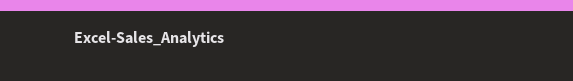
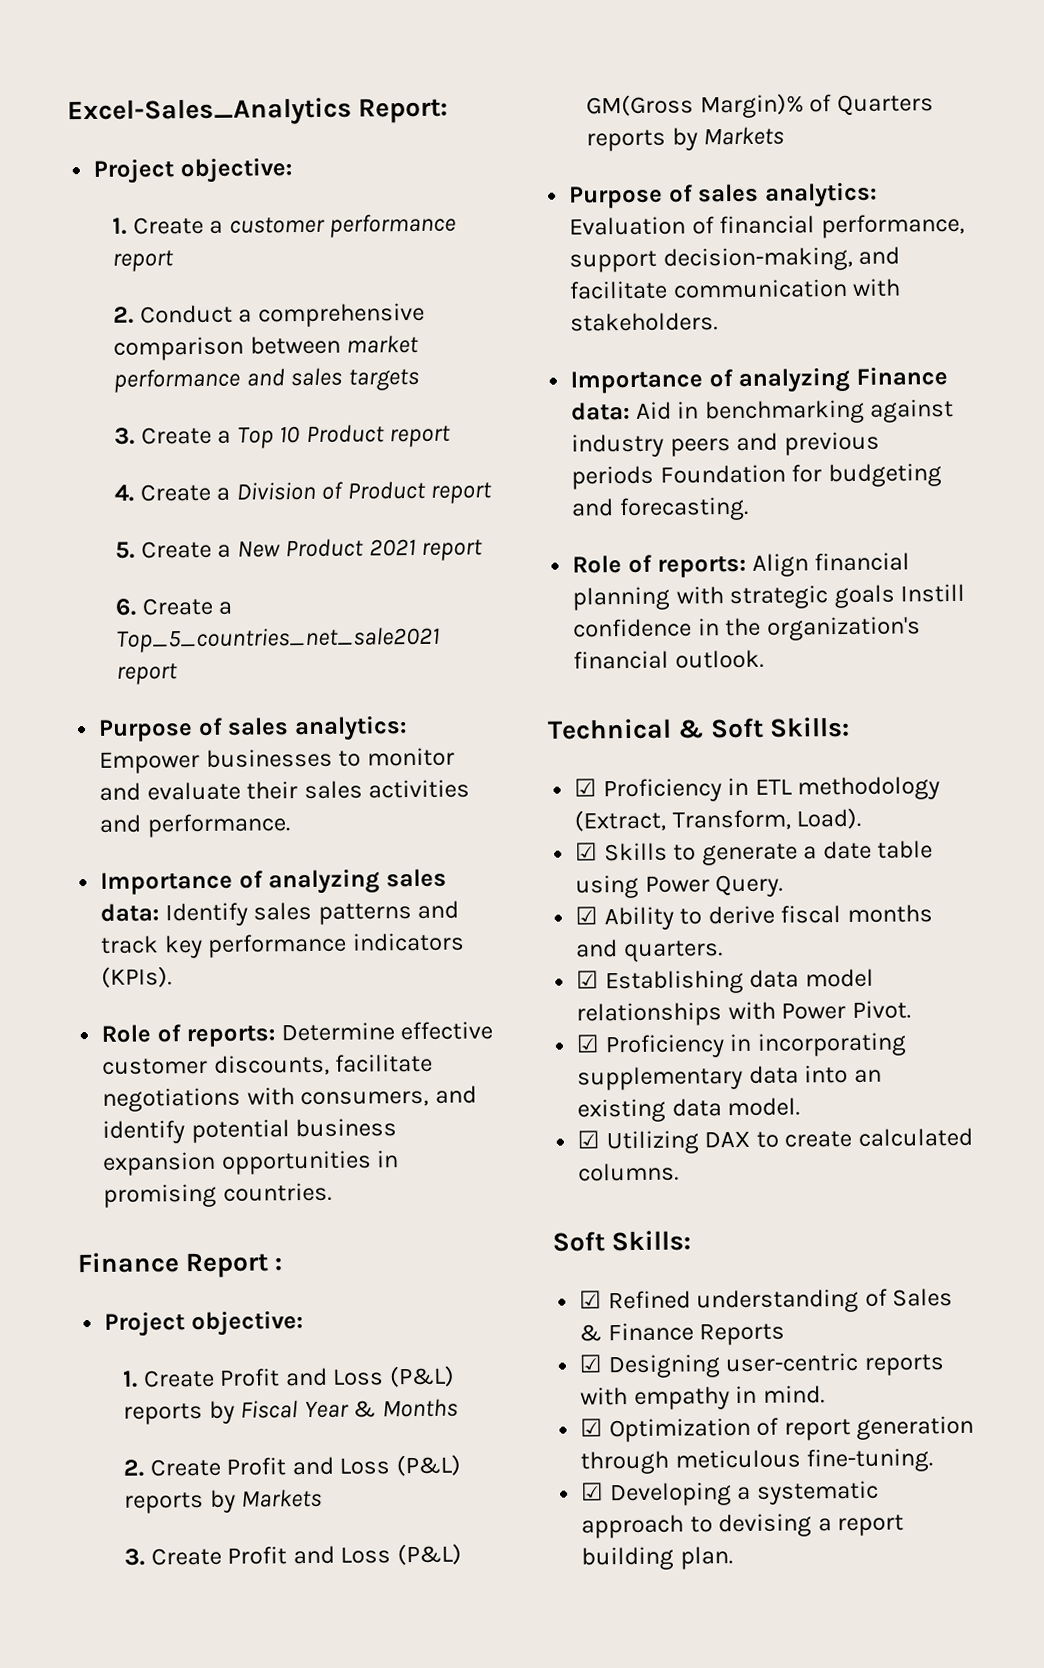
(224, 39) none -> [358,97,449,124] [93,157,292,184] [112,213,457,238] [112,250,175,272] [113,302,425,328] [113,334,420,361] [113,367,419,393] [114,424,452,449] [114,480,493,504] [115,538,484,561] [115,597,233,616] [116,626,441,653] [116,663,179,685] [98,715,407,742] [99,747,455,774] [99,779,471,801] [99,813,291,838] [100,868,447,895] [100,900,460,927] [100,932,465,959] [101,966,173,988] [101,1021,494,1048] [102,1053,434,1076] [102,1085,477,1112] [102,1118,398,1144] [102,1150,400,1176] [103,1182,332,1208] [77,1252,284,1279] [104,1310,303,1337] [122,1365,455,1388] [123,1398,458,1425] [123,1454,461,1477] [124,1488,323,1514] [124,1543,462,1566] [586,93,934,119] [586,126,785,152] [569,181,877,209] [569,213,965,239] [569,246,901,273] [569,278,902,300] [570,312,719,332] [570,366,948,394] [571,398,955,425] [571,431,880,458] [571,463,942,490] [571,496,749,522] [572,552,911,578] [572,583,966,611] [573,616,921,641] [573,649,764,670] [547,716,851,740] [574,776,941,803] [574,807,862,832] [575,840,934,866] [575,874,784,899] [575,904,933,931] [575,939,723,963] [576,968,874,995] [576,1000,911,1027] [576,1032,907,1059] [577,1064,882,1091] [577,1097,801,1123] [577,1127,973,1155] [578,1162,680,1182] [552,1230,692,1252] [579,1288,954,1314] [579,1322,786,1346] [579,1352,945,1379] [580,1385,825,1410] [580,1415,975,1443] [580,1448,934,1475] [581,1480,879,1507] [581,1513,905,1539] [581,1546,733,1571] Report: // Project objective: // 1. Create a customer performance report // 2. Conduct a comprehensive comparison between market performance and sales targets // 3. Create a Top 10 Product report // 4. Create a Division of Product report // 5. Create a New Product 2021 report // 6. Create a Top_5_countries_net_sale2021 report // Purpose of sales analytics: Empower businesses to monitor and evaluate their sales activities and performance. // Importance of analyzing sales data: Identify sales patterns and track key performance indicators (KPIs). // Role of reports: Determine effective customer discounts, facilitate negotiations with consumers, and identify potential business expansion opportunities in promising countries. // Finance Report : // Project objective: // 1. Create Profit and Loss (P&L) reports by Fiscal Year & Months // 2. Create Profit and Loss (P&L) reports by Markets // 3. Create Profit and Loss (P&L) GM(Gross Margin)% of Quarters reports by Markets // Purpose of sales analytics: Evaluation of financial performance, support decision-making, and facilitate communication with stakeholders. // Importance of analyzing Finance data: Aid in benchmarking against industry peers and previous periods Foundation for budgeting and forecasting. // Role of reports: Align financial planning with strategic goals Instill confidence in the organization's financial outlook. // Technical & Soft Skills: // ☑ Proficiency in ETL methodology (Extract, Transform, Load). // ☑ Skills to generate a date table using Power Query. // ☑ Ability to derive fiscal months and quarters. // ☑ Establishing data model relationships with Power Pivot. // ☑ Proficiency in incorporating supplementary data into an existing data model. // ☑ Utilizing DAX to create calculated columns. // Soft Skills: // ☑ Refined understanding of Sales & Finance Reports // ☑ Designing user-centric reports with empathy in mind. // ☑ Optimization of report generation through meticulous fine-tuning. // ☑ Developing a systematic approach to devising a report building plan.

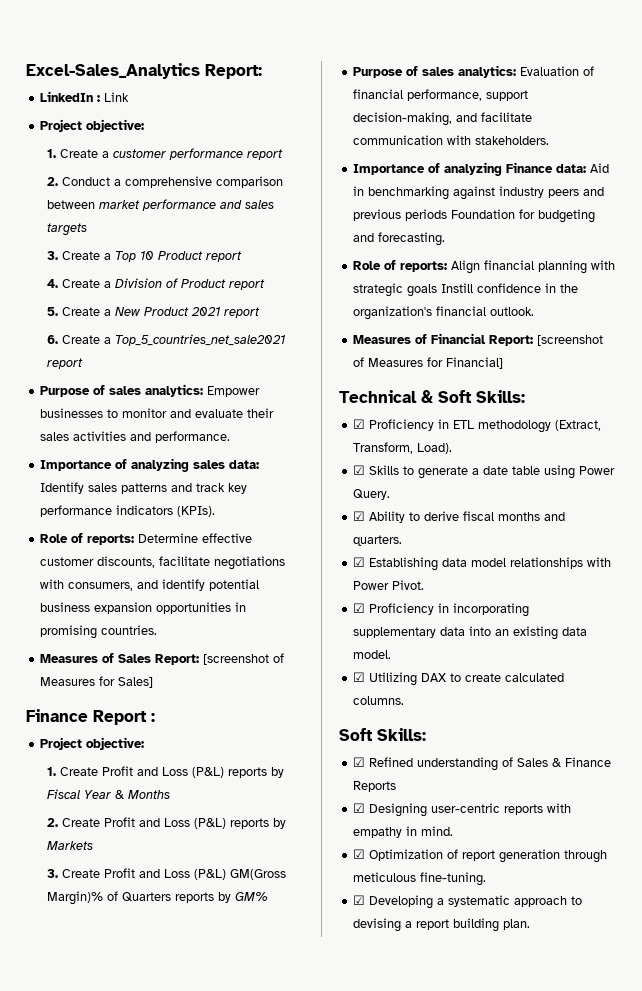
(449, 110) none -> [40,91,130,102] // LinkedIn : Link
(332, 1192) none -> [40,653,285,665] [40,676,154,688] // Measures of Sales Report: [screenshot of Measures for Sales]
[703,126,785,146] Markets -> [234,892,268,901] GM%
(764, 659) none -> [353,333,604,346] [353,357,504,369] // Measures of Financial Report: [screenshot of Measures for Financial]

